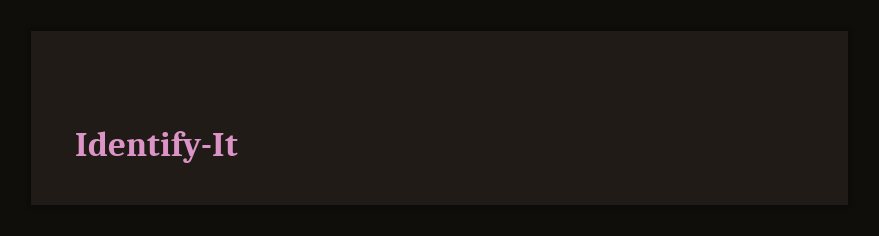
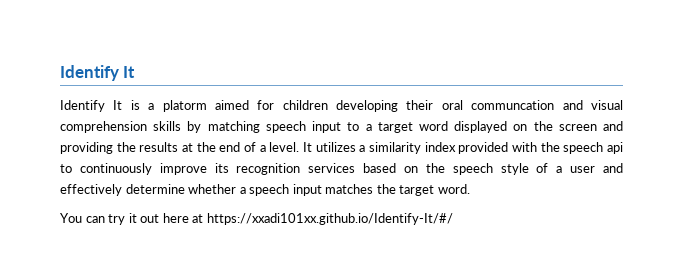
[75,131,238,163] Identify-It -> [60,65,136,81] [60,100,623,112] [60,121,624,133] [60,142,624,154] [60,163,623,175] [60,184,470,196] [60,213,453,225] Identify It // Identify It is a platorm aimed for children developing their oral communcation and visual comprehension skills by matching speech input to a target word displayed on the screen and providing the results at the end of a level. It utilizes a similarity index provided with the speech api to continuously improve its recognition services based on the speech style of a user and effectively determine whether a speech input matches the target word. // You can try it out here at https://xxadi101xx.github.io/Identify-It/#/

